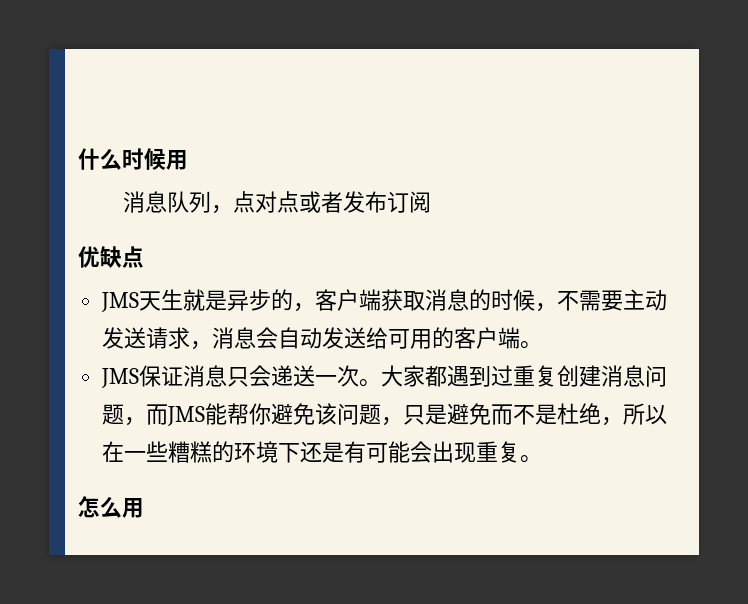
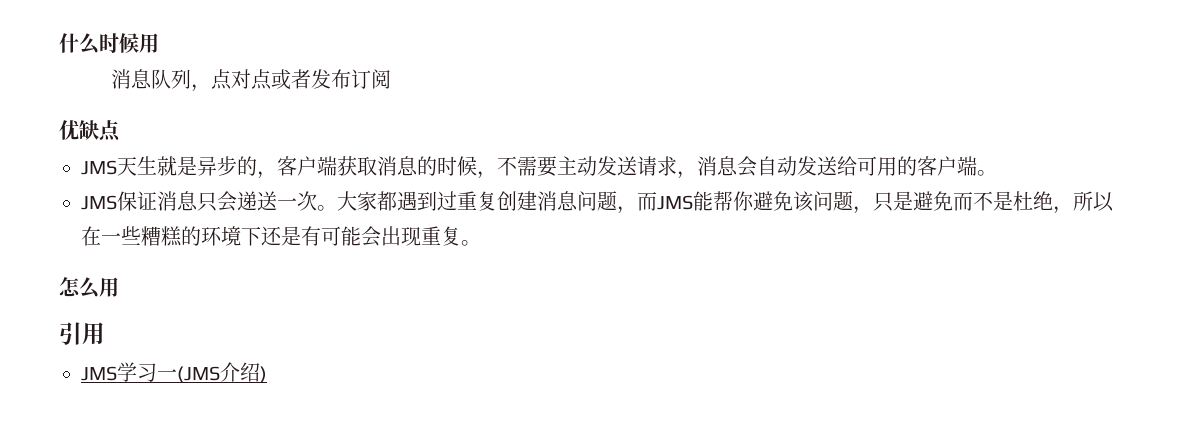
(144, 508) none -> [59,322,105,345] [81,362,267,383] // 引用 // JMS学习一(JMS介绍)

